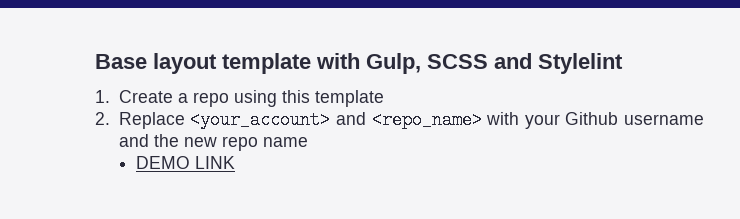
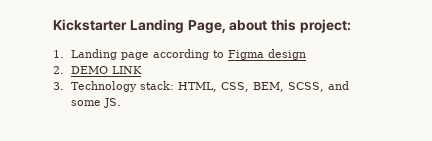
[95,53,623,74] [95,90,384,107] [95,111,704,129] [118,134,308,151] [135,156,235,169] Base layout template with Gulp, SCSS and Stylelint // 1. Create a repo using this template // 2. Replace <your_account> and <repo_name> with your Github username and the new repo name // DEMO LINK -> [53,19,351,33] [53,49,306,60] [53,66,142,74] [53,81,349,92] [70,98,121,108] Kickstarter Landing Page, about this project: // 1. Landing page according to Figma design // 2. DEMO LINK // 3. Technology stack: HTML, CSS, BEM, SCSS, and some JS.

